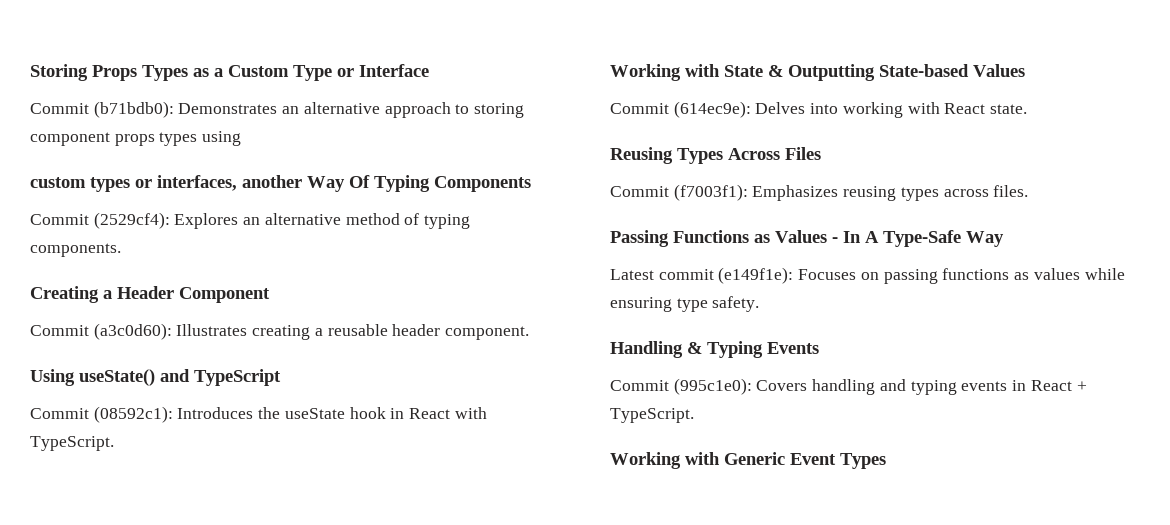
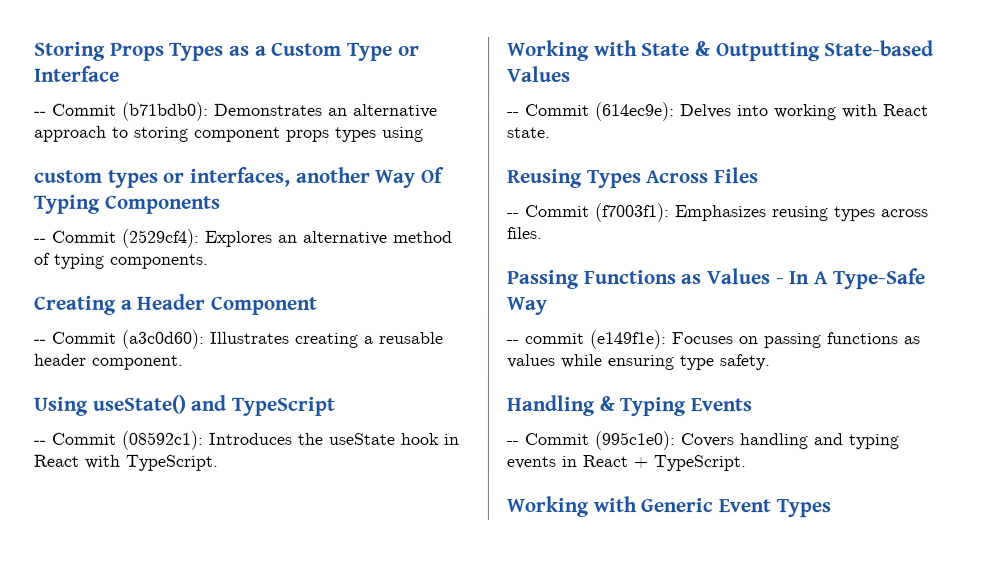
(429, 70) none -> [34,111,47,116] --
(531, 184) none -> [34,238,47,243] --
(270, 295) none -> [33,339,46,344] --
(281, 377) none -> [33,440,46,445] --
(1025, 70) none -> [507,112,520,117] --
(821, 153) none -> [507,213,520,218] --
[610,269,654,280] Latest -> [506,340,519,345] --
(819, 348) none -> [506,441,519,446] --

